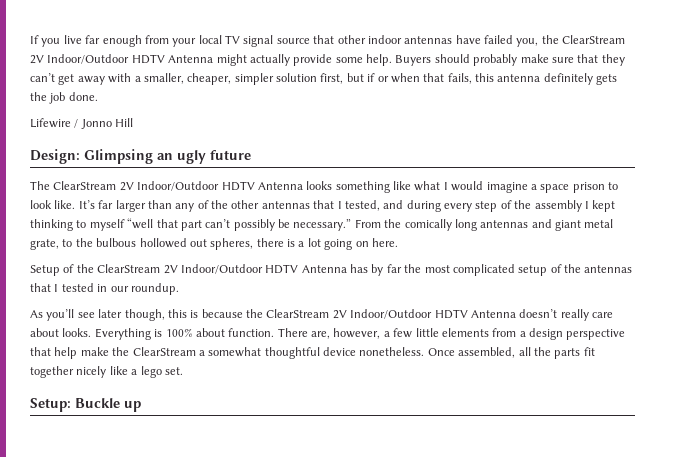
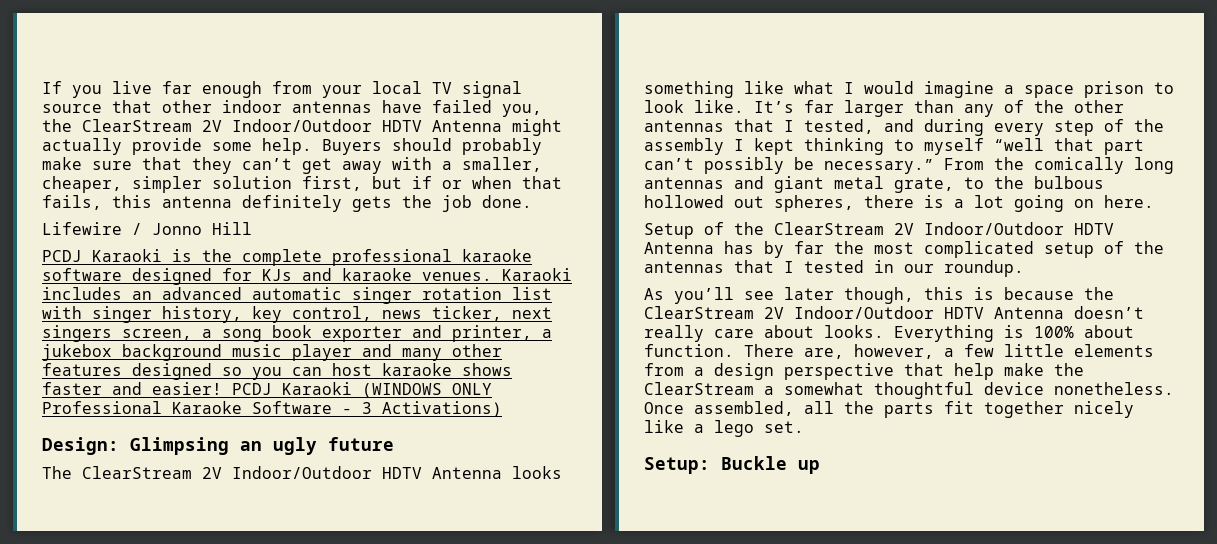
(134, 122) none -> [42,249,532,266] [42,268,572,285] [42,287,552,304] [42,306,552,323] [42,325,552,342] [42,344,502,361] [42,363,512,380] [42,382,492,398] [42,401,502,417] // PCDJ Karaoki is the complete professional karaoke software designed for KJs and karaoke venues. Karaoki includes an advanced automatic singer rotation list with singer history, key control, news ticker, next singers screen, a song book exporter and printer, a jukebox background music player and many other features designed so you can host karaoke shows faster and easier! PCDJ Karaoki (WINDOWS ONLY Professional Karaoke Software - 3 Activations)

